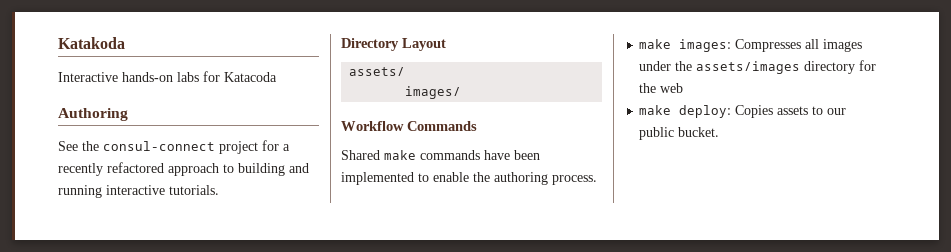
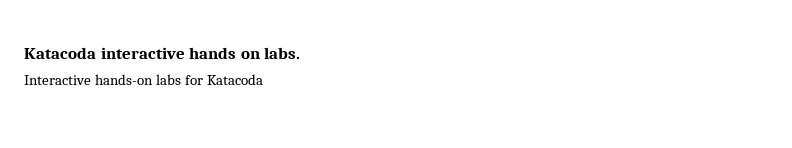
[58,37,125,49] Katakoda -> [24,47,301,59] Katacoda interactive hands on labs.
[58,108,128,121] [58,140,290,154] [58,162,309,176] [58,185,219,198] [341,38,446,51] [349,67,406,76] [405,86,462,99] [341,121,477,131] [341,150,540,160] [341,172,597,185] [639,39,863,52] [639,60,877,74] [639,83,684,93] [639,105,847,118] [639,127,720,140] // Authoring // See the consul-connect project for a recently refactored approach to building and running interactive tutorials. // Directory Layout // assets/ // images/ // Workflow Commands // Shared make commands have been implemented to enable the authoring process. // make images: Compresses all images under the assets/images directory for the web // make deploy: Copies assets to our public bucket. -> (263, 79) none

